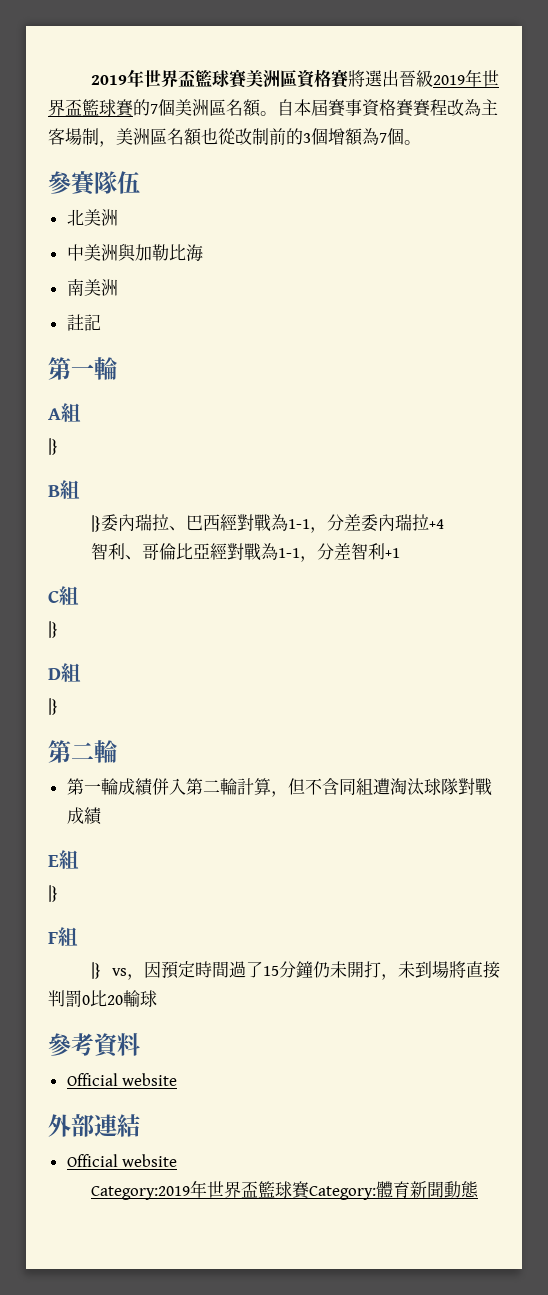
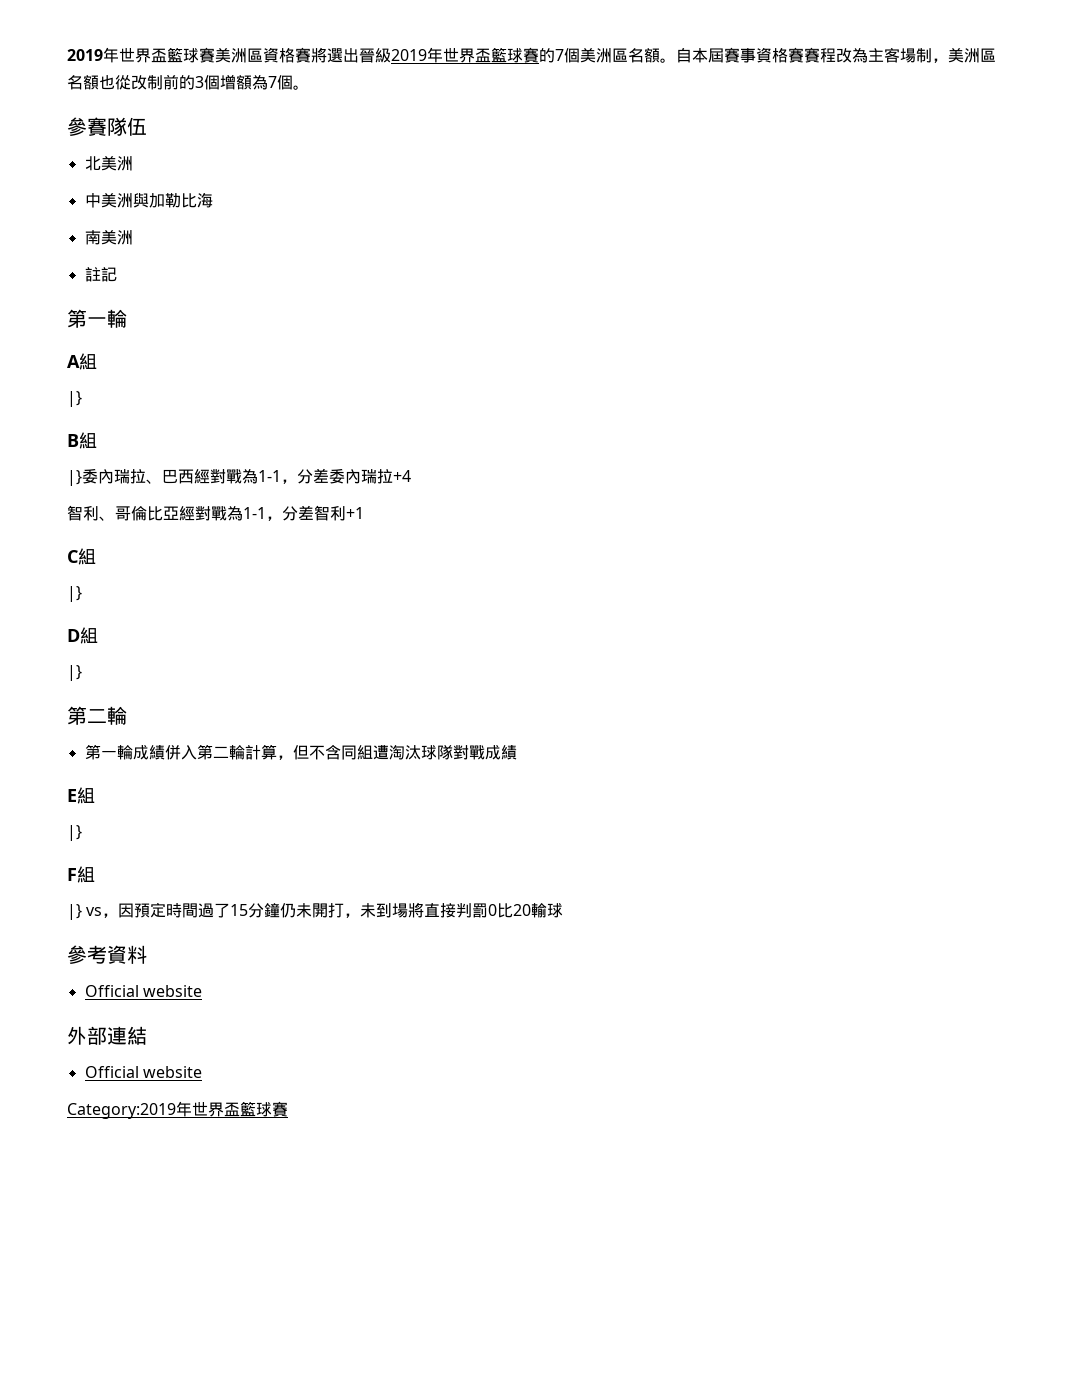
[308,1181,479,1200] Category:體育新聞動態 -> (288, 1109) none

